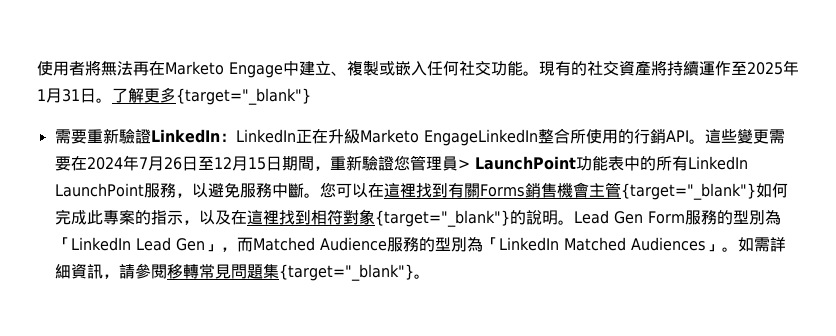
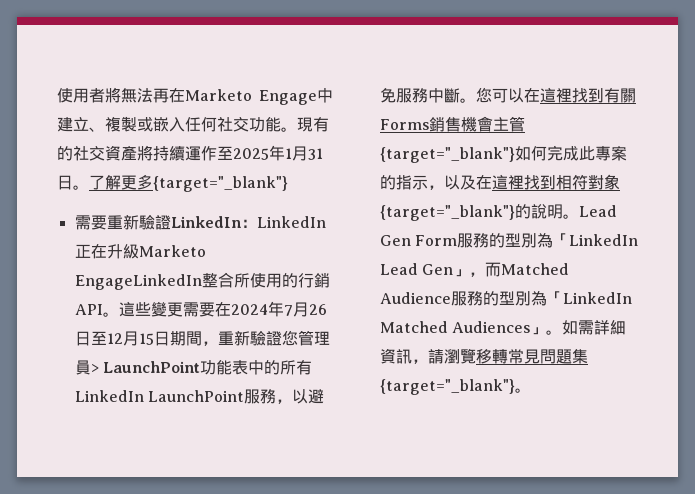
[134,263,167,279] 參閱 -> [443,348,476,364] 瀏覽

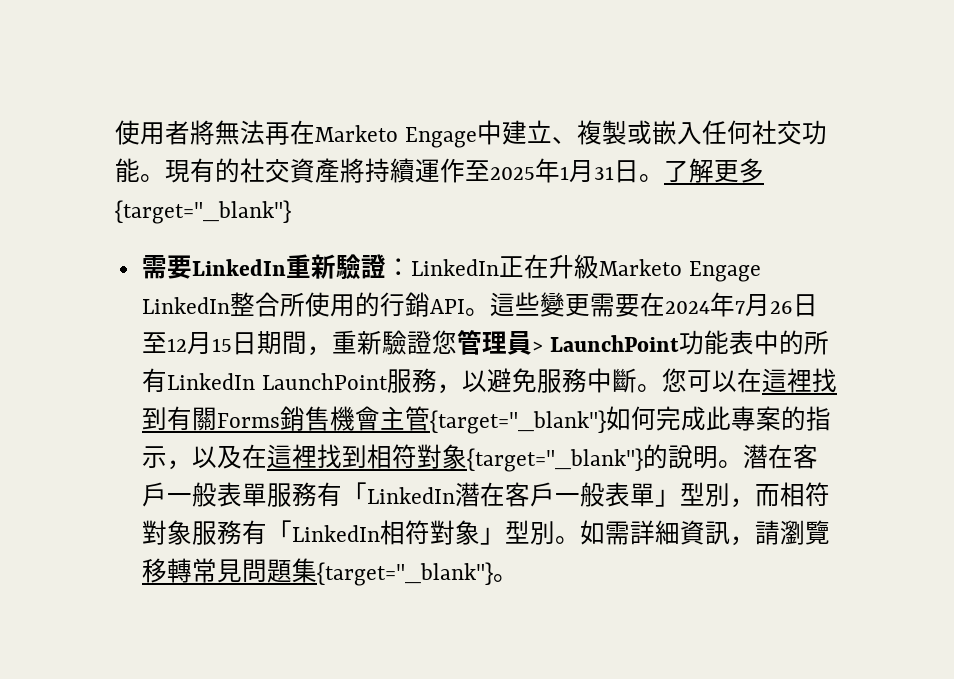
[106,214,242,230] 重新驗證LinkedIn -> [191,254,386,279] LinkedIn重新驗證
[74,274,202,290] EngageLinkedIn -> [688,261,761,282] [141,297,230,314] Engage LinkedIn
[578,205,617,217] [379,233,638,248] [379,262,569,277] [379,291,632,306] [379,321,546,335] Lead Gen Form服務的型別為「LinkedIn Lead Gen」，而Matched Audience服務的型別為「LinkedIn Matched Audiences」 -> [742,444,818,469] [141,482,830,508] [141,520,555,545] 潛在客戶一般表單服務有「LinkedIn潛在客戶一般表單」型別，而相符對象服務有「LinkedIn相符對象」型別

